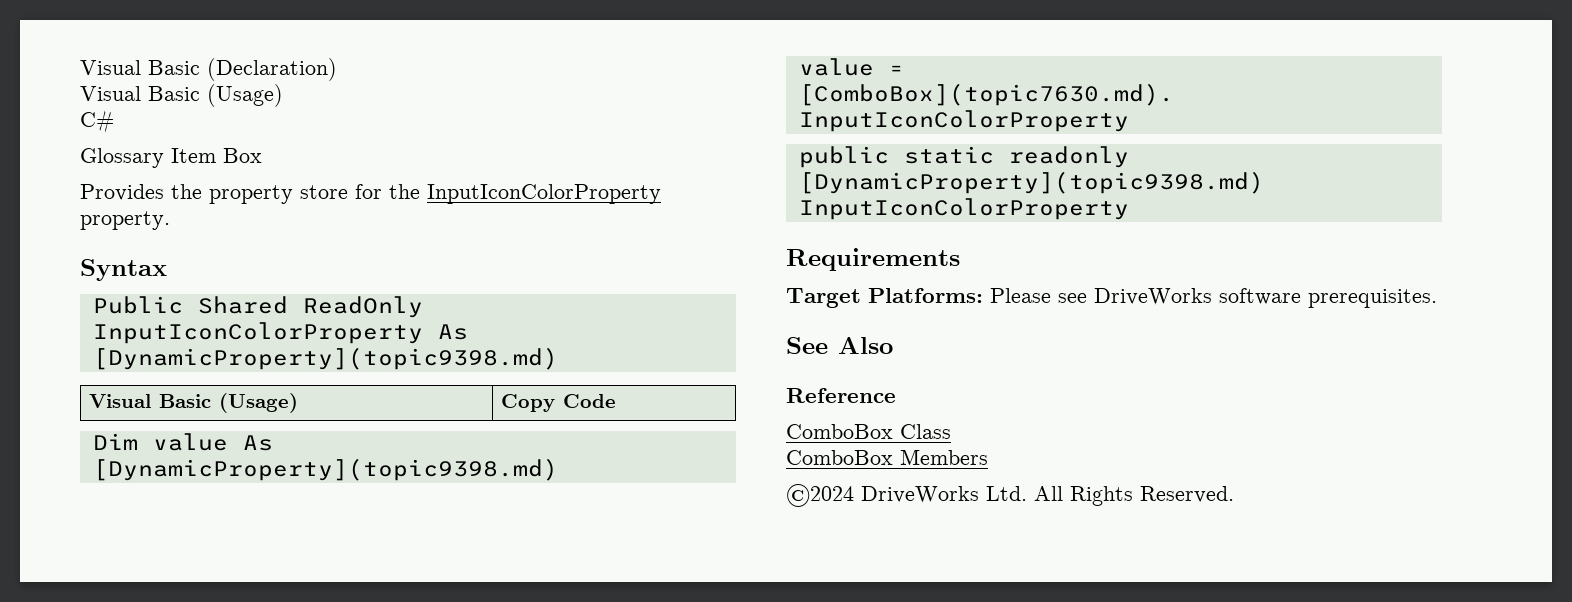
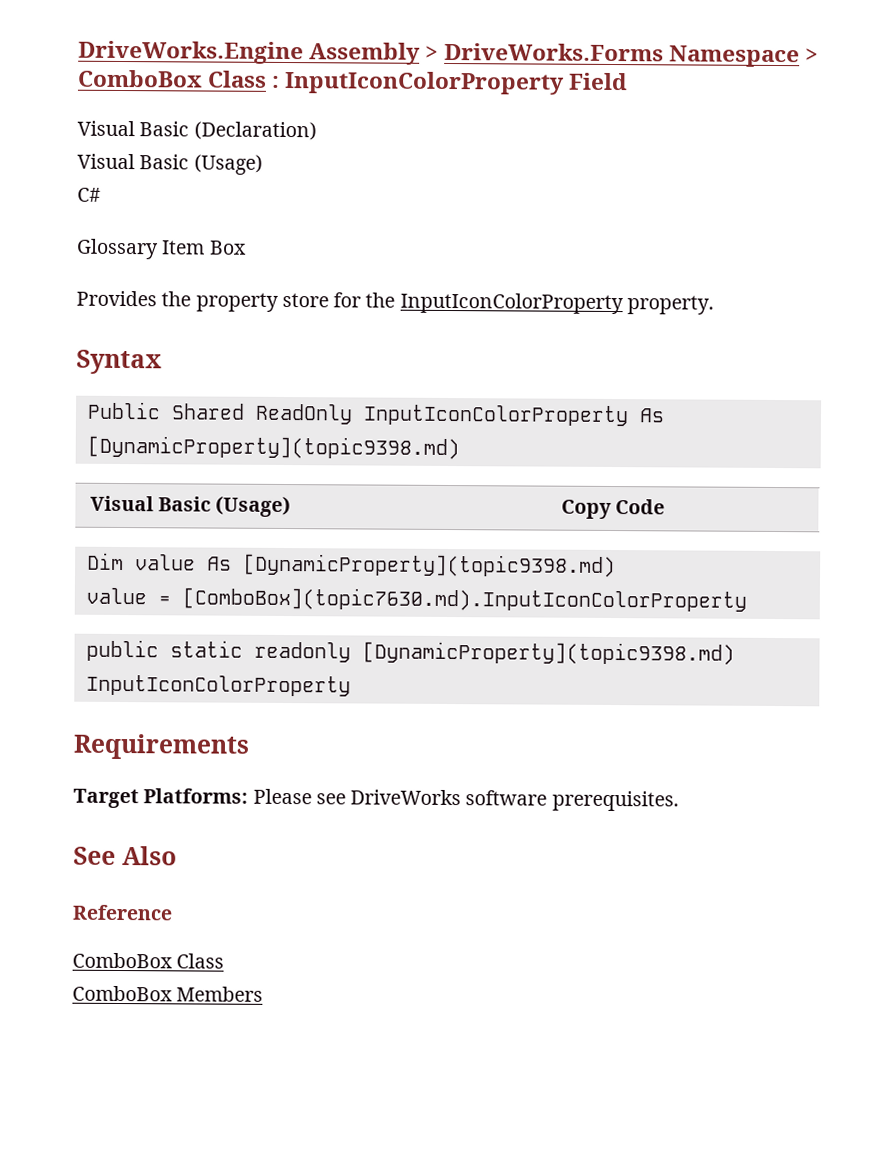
(80, 67) none -> [78,40,820,68] [77,69,629,95] DriveWorks.Engine Assembly > DriveWorks.Forms Namespace > ComboBox Class : InputIconColorProperty Field //
[786,484,1234,507] // ©2024 DriveWorks Ltd. All Rights Reserved. -> (264, 994) none

